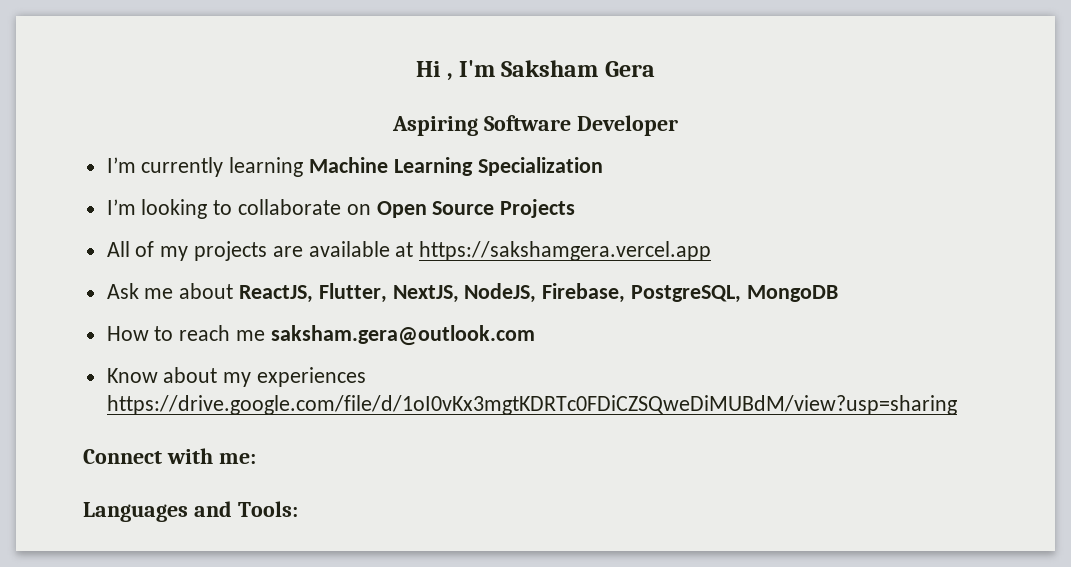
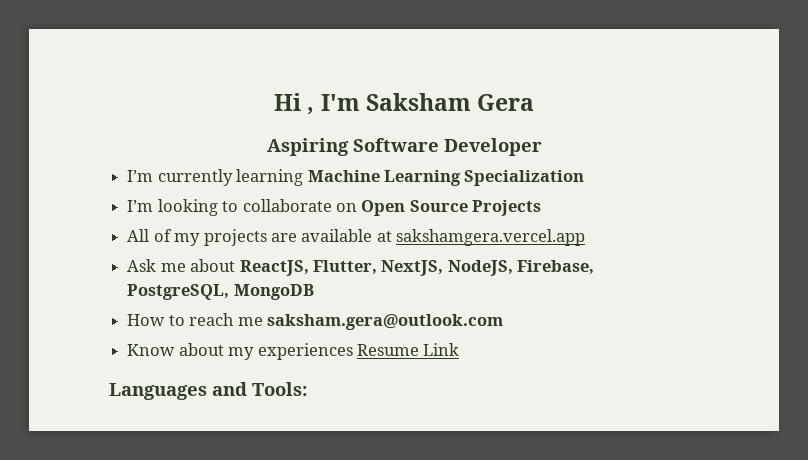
[419,241,712,261] https://sakshamgera.vercel.app -> [396,229,586,246] sakshamgera.vercel.app
[106,395,957,415] [83,448,256,464] https://drive.google.com/file/d/1oI0vKx3mgtKDRTc0FDiCZSQweDiMUBdM/view?usp=sharing // Connect with me: -> [356,343,460,356] Resume Link

